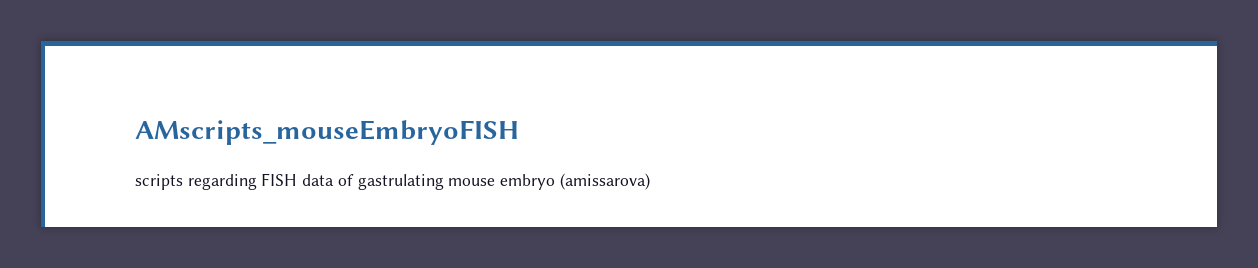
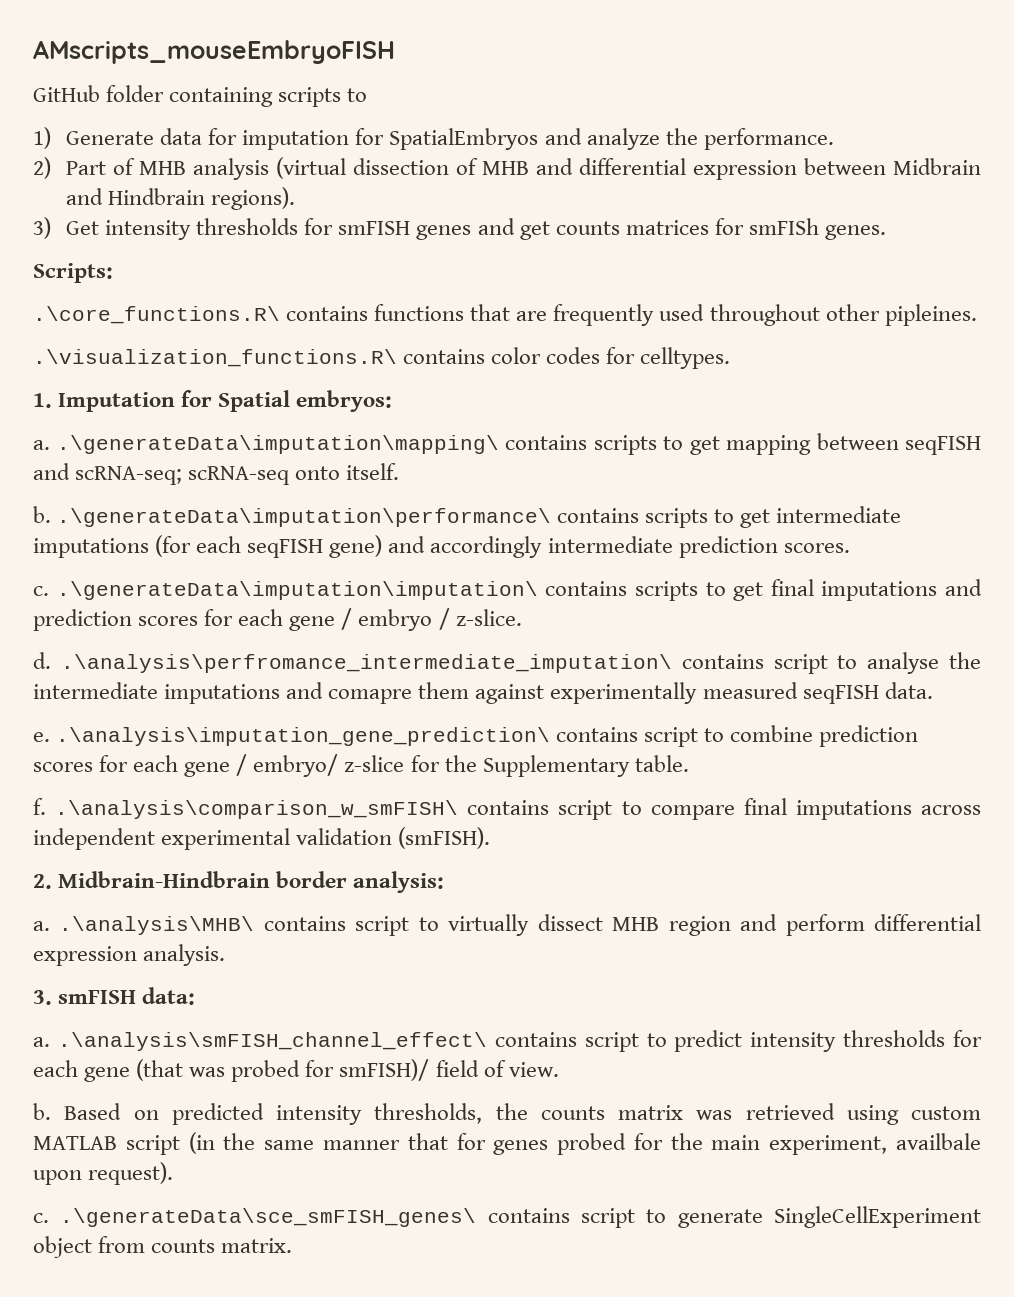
[135,173,650,190] scripts regarding FISH data of gastrulating mouse embryo (amissarova) -> [33,85,368,107] [33,127,834,150] [33,157,982,180] [66,187,296,210] [33,217,886,240] [33,263,113,283] [33,304,977,326] [33,347,731,369] [33,390,393,412] [33,433,981,455] [33,463,400,485] [33,506,902,528] [33,535,850,558] [33,579,982,601] [33,608,522,631] [33,652,982,674] [33,682,933,704] [33,725,919,747] [33,754,689,777] [33,798,981,820] [33,827,491,850] [33,871,445,893] [33,914,982,936] [33,944,226,966] [33,987,196,1005] [33,1030,982,1052] [33,1059,559,1082] [33,1103,981,1125] [33,1132,982,1155] [33,1162,174,1185] [33,1206,982,1228] [33,1236,293,1258] GitHub folder containing scripts to // 1) Generate data for imputation for SpatialEmbryos and analyze the performance. // 2) Part of MHB analysis (virtual dissection of MHB and differential expression between Midbrain and Hindbrain regions). // 3) Get intensity thresholds for smFISH genes and get counts matrices for smFISh genes. // Scripts: // .\core_functions.R\ contains functions that are frequently used throughout other pipleines. // .\visualization_functions.R\ contains color codes for celltypes. // 1. Imputation for Spatial embryos: // a. .\generateData\imputation\mapping\ contains scripts to get mapping between seqFISH and scRNA-seq; scRNA-seq onto itself. // b. .\generateData\imputation\performance\ contains scripts to get intermediate imputations (for each seqFISH gene) and accordingly intermediate prediction scores. // c. .\generateData\imputation\imputation\ contains scripts to get final imputations and prediction scores for each gene / embryo / z-slice. // d. .\analysis\perfromance_intermediate_imputation\ contains script to analyse the intermediate imputations and comapre them against experimentally measured seqFISH data. // e. .\analysis\imputation_gene_prediction\ contains script to combine prediction scores for each gene / embryo/ z-slice for the Supplementary table. // f. .\analysis\comparison_w_smFISH\ contains script to compare final imputations across independent experimental validation (smFISH). // 2. Midbrain-Hindbrain border analysis: // a. .\analysis\MHB\ contains script to virtually dissect MHB region and perform differential expression analysis. // 3. smFISH data: // a. .\analysis\smFISH_channel_effect\ contains script to predict intensity thresholds for each gene (that was probed for smFISH)/ field of view. // b. Based on predicted intensity thresholds, the counts matrix was retrieved using custom MATLAB script (in the same manner that for genes probed for the main experiment, availbale upon request). // c. .\generateData\sce_smFISH_genes\ contains script to generate SingleCellExperiment object from counts matrix.

